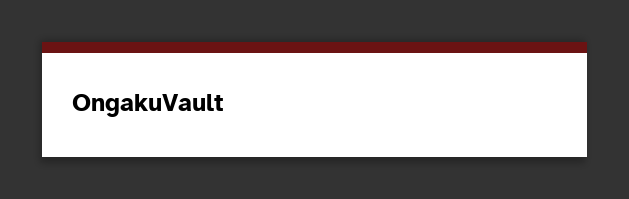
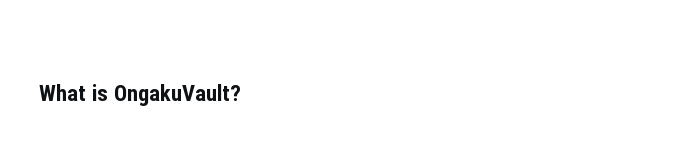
[72,94,223,117] OngakuVault -> [39,84,242,106] What is OngakuVault?

